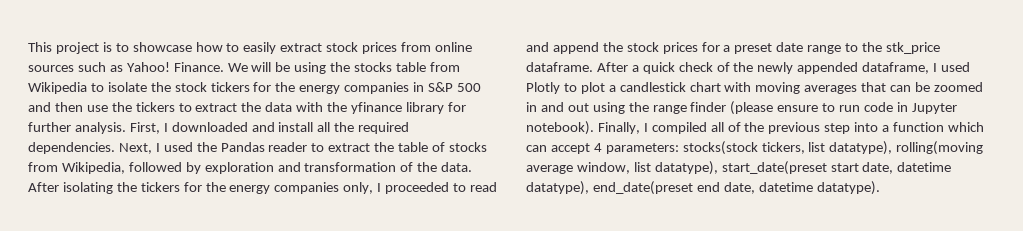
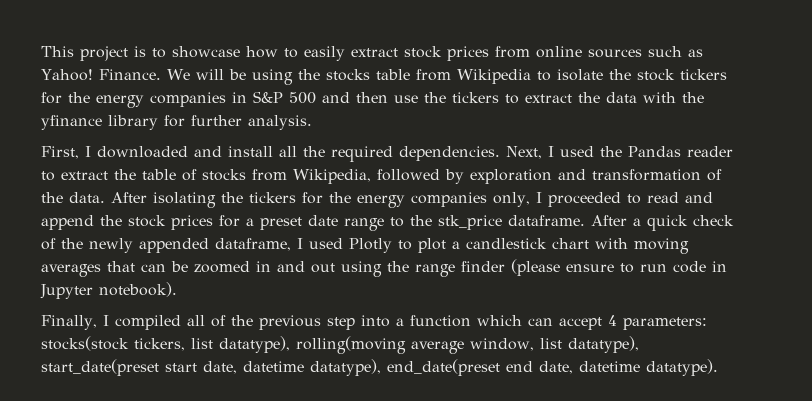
(126, 128) none -> (312, 122) //
(594, 128) none -> (177, 289) //

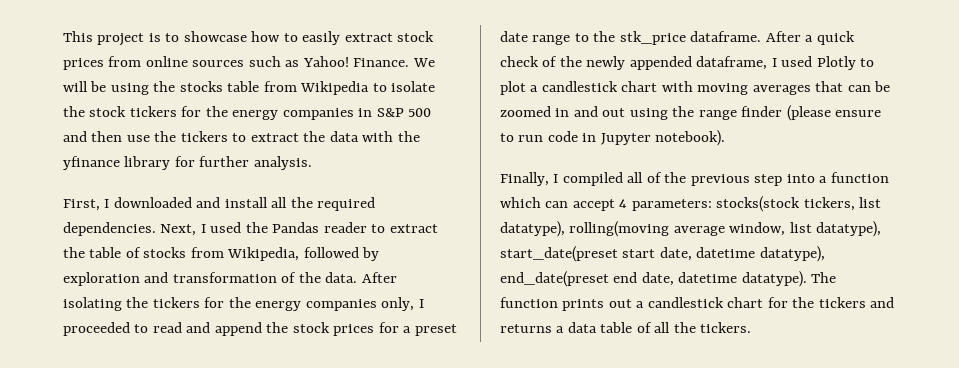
(718, 367) none -> [811,272,837,283] [500,297,895,311] [500,322,752,333] The function prints out a candlestick chart for the tickers and returns a data table of all the tickers.

